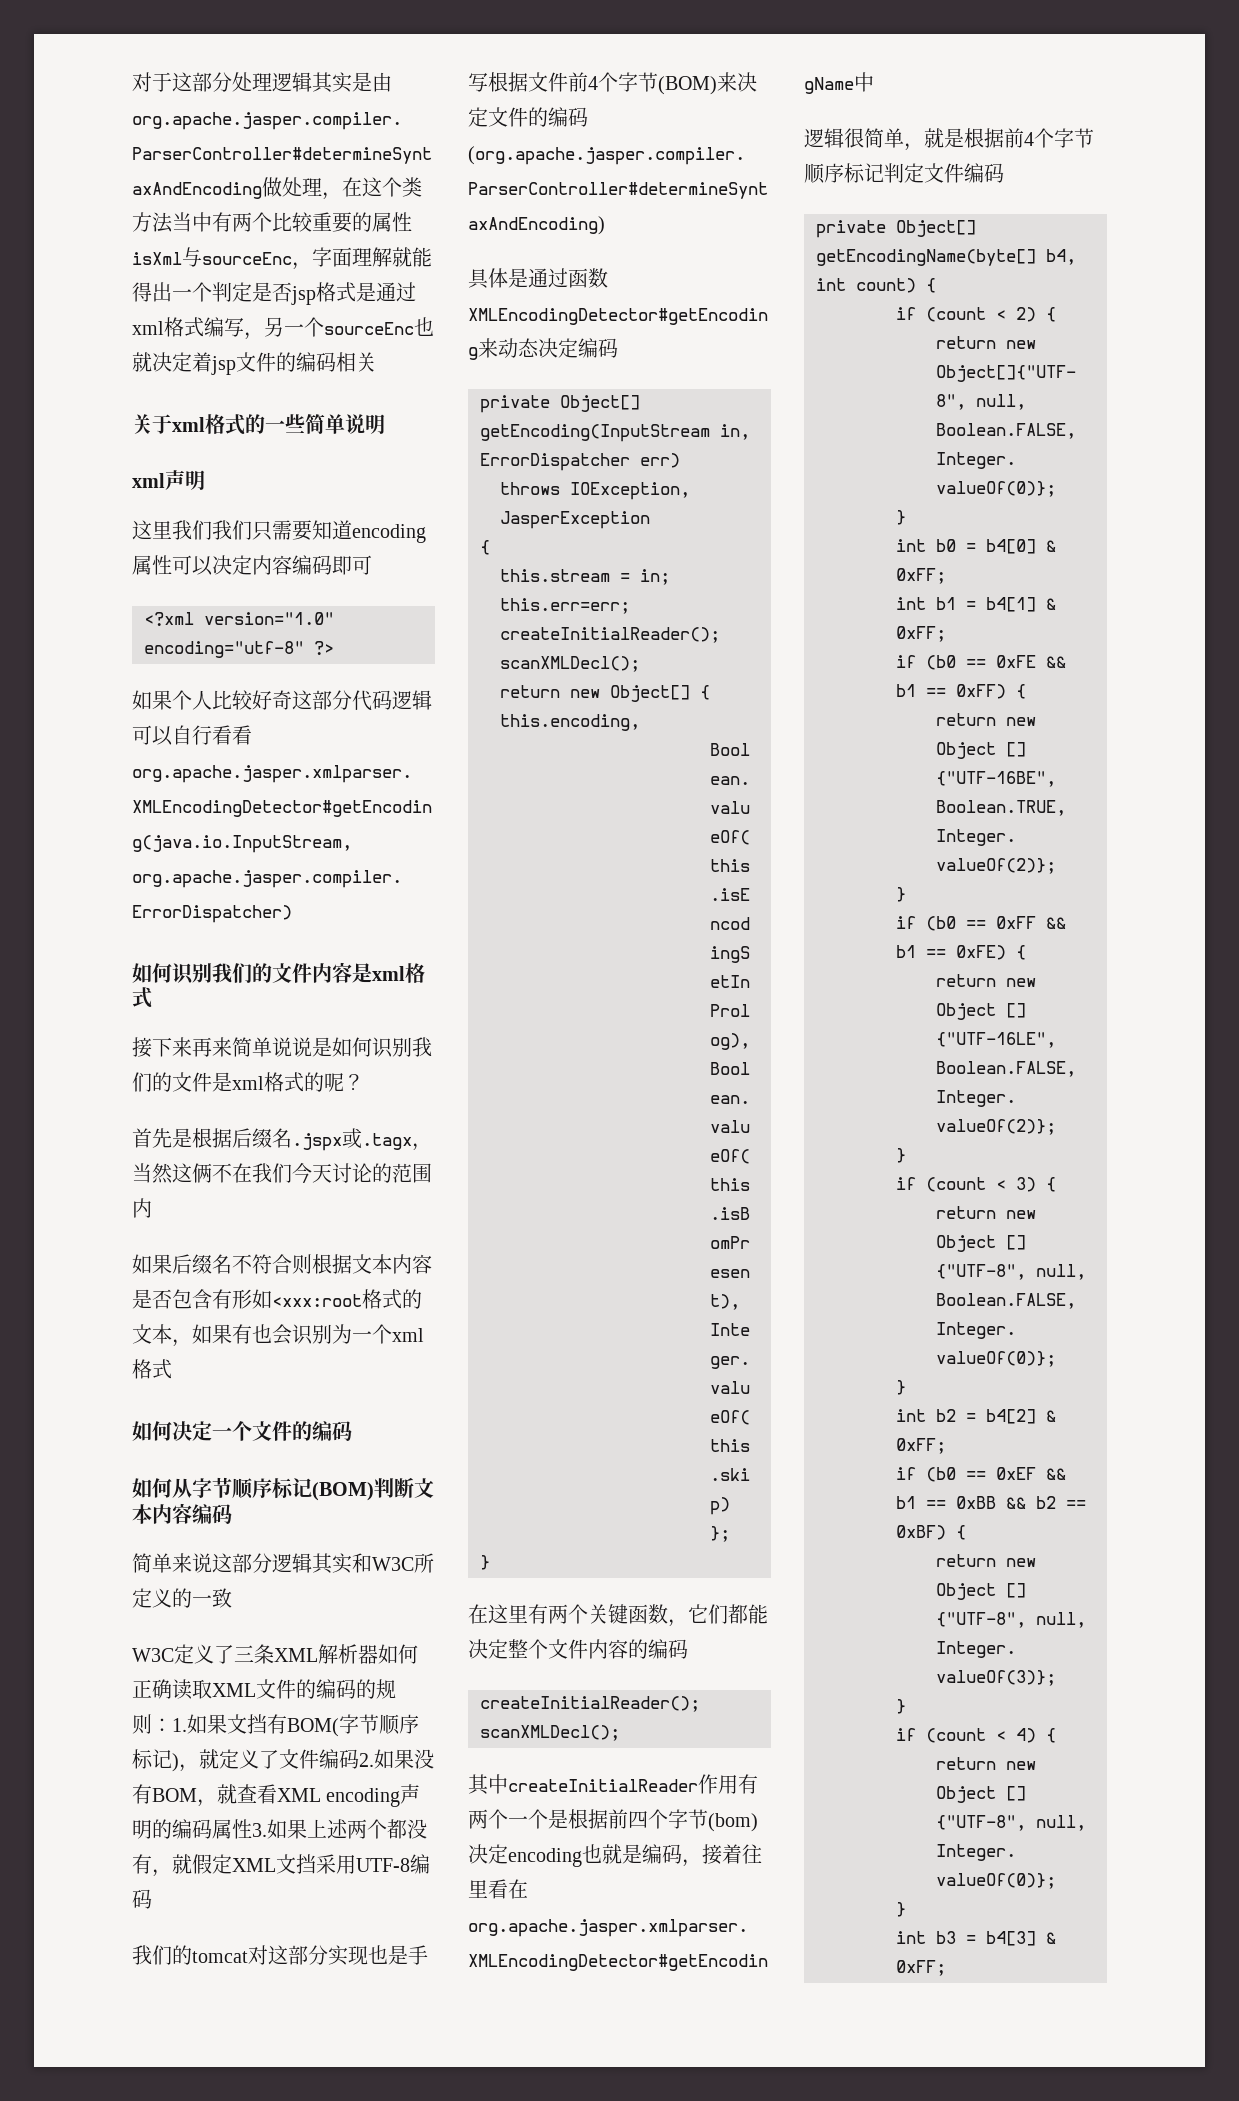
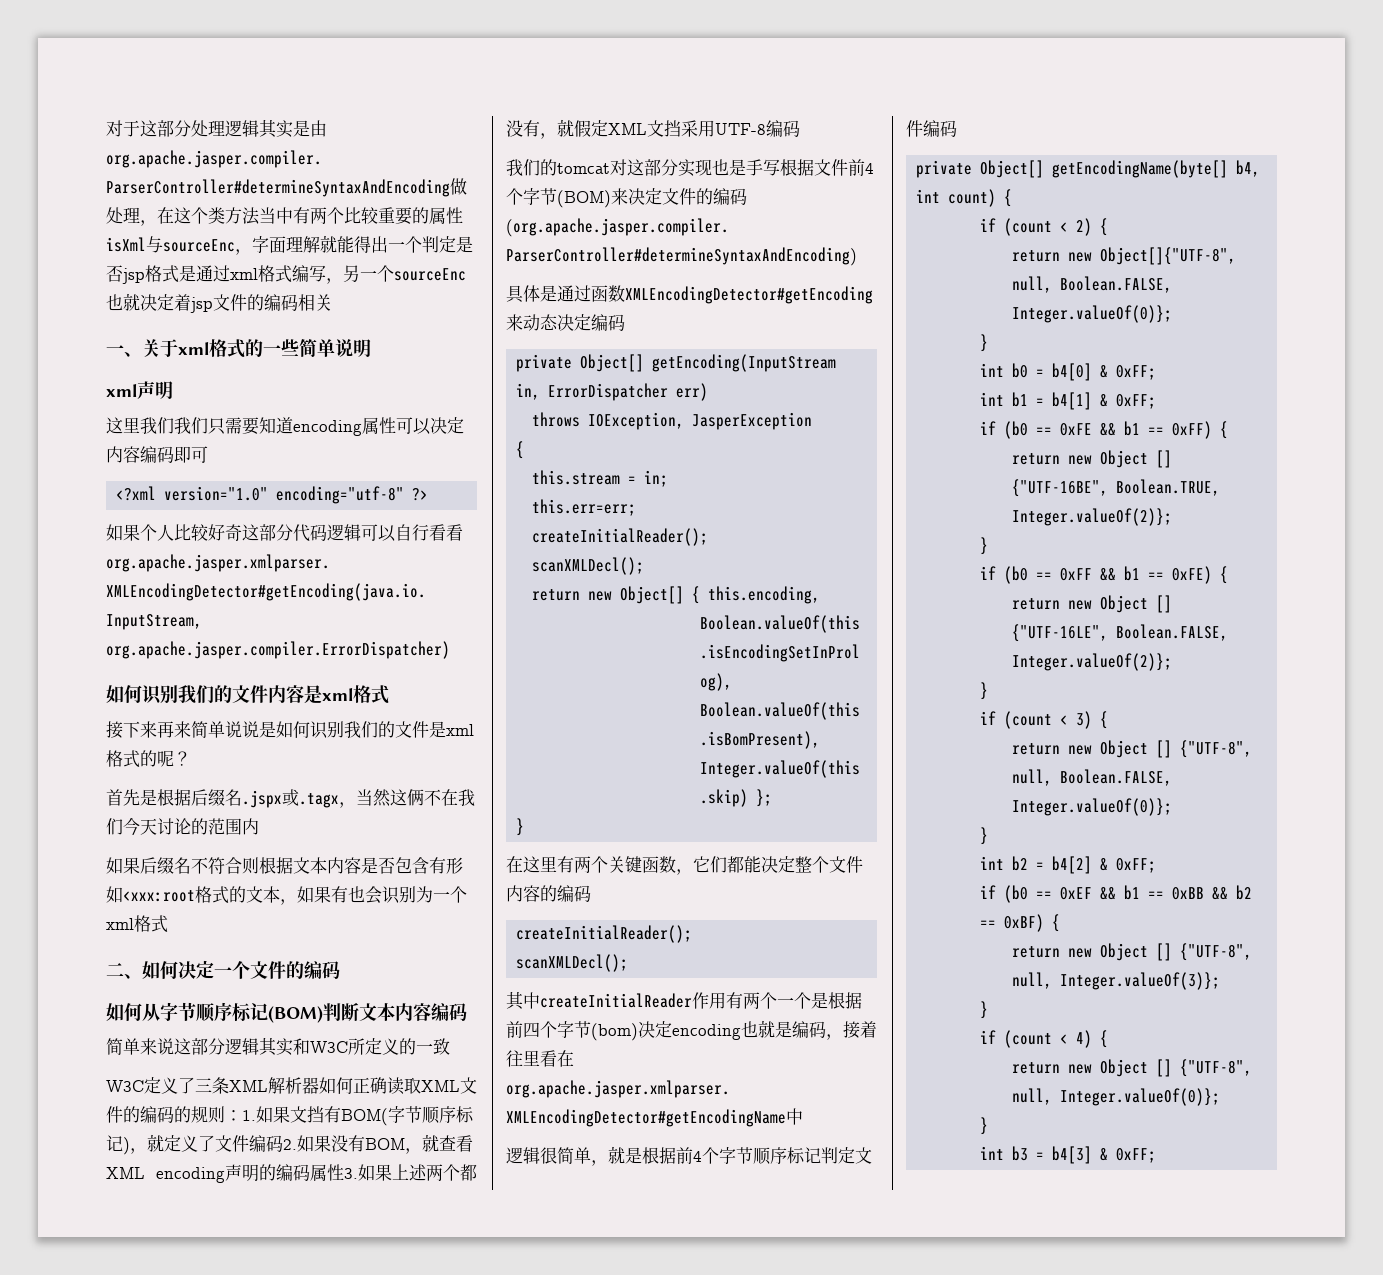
(376, 362) none -> [106,345,142,357] 一、
(172, 1369) none -> [106,963,142,979] 二、

